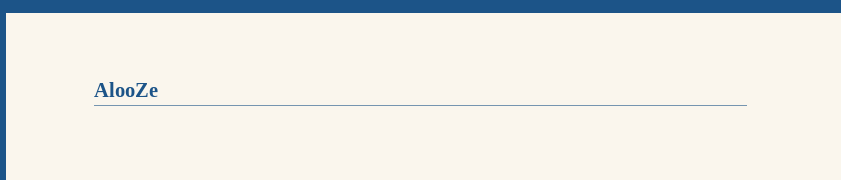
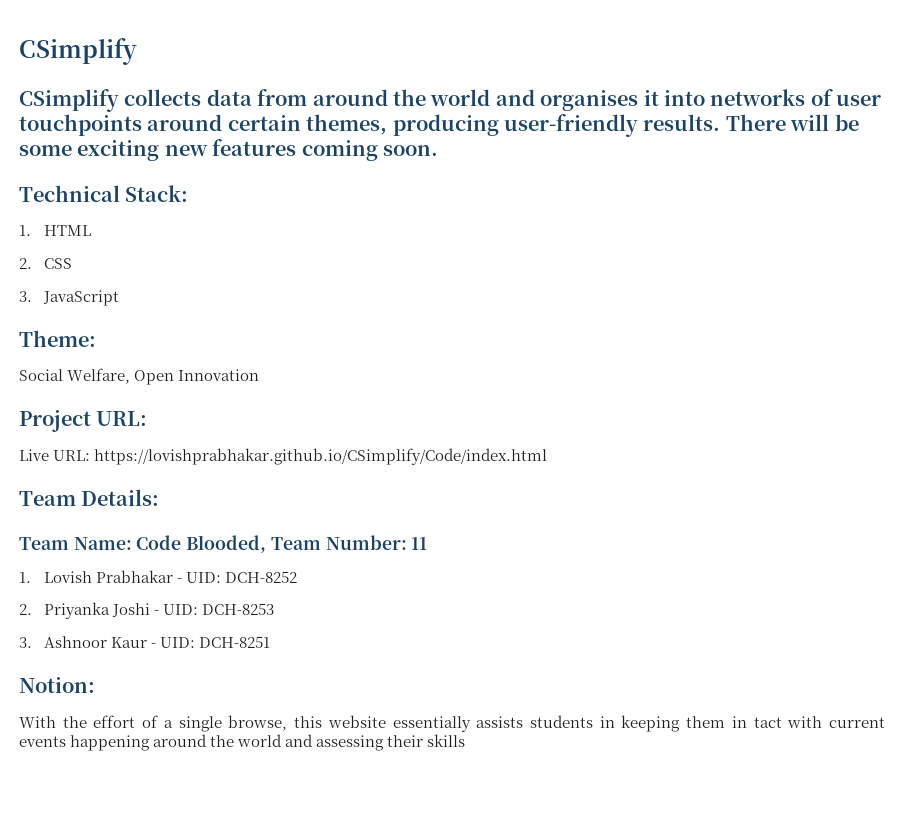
[94,82,158,97] AlooZe -> [19,38,137,65] [19,89,882,112] [19,114,859,137] [19,139,438,161] [19,185,189,202] [19,225,91,236] [19,258,72,269] [19,290,119,306] [19,330,96,347] [19,368,260,385] [19,410,148,432] [19,448,548,465] [19,489,160,506] [19,535,428,553] [19,570,297,583] [19,602,274,619] [19,636,270,648] [19,677,95,693] [19,715,885,732] [19,734,466,751] CSimplify // CSimplify collects data from around the world and organises it into networks of user touchpoints around certain themes, producing user-friendly results. There will be some exciting new features coming soon. // Technical Stack: // 1. HTML // 2. CSS // 3. JavaScript // Theme: // Social Welfare, Open Innovation // Project URL: // Live URL: https://lovishprabhakar.github.io/CSimplify/Code/index.html // Team Details: // Team Name: Code Blooded, Team Number: 11 // 1. Lovish Prabhakar - UID: DCH-8252 // 2. Priyanka Joshi - UID: DCH-8253 // 3. Ashnoor Kaur - UID: DCH-8251 // Notion: // With the effort of a single browse, this website essentially assists students in keeping them in tact with current events happening around the world and assessing their skills

